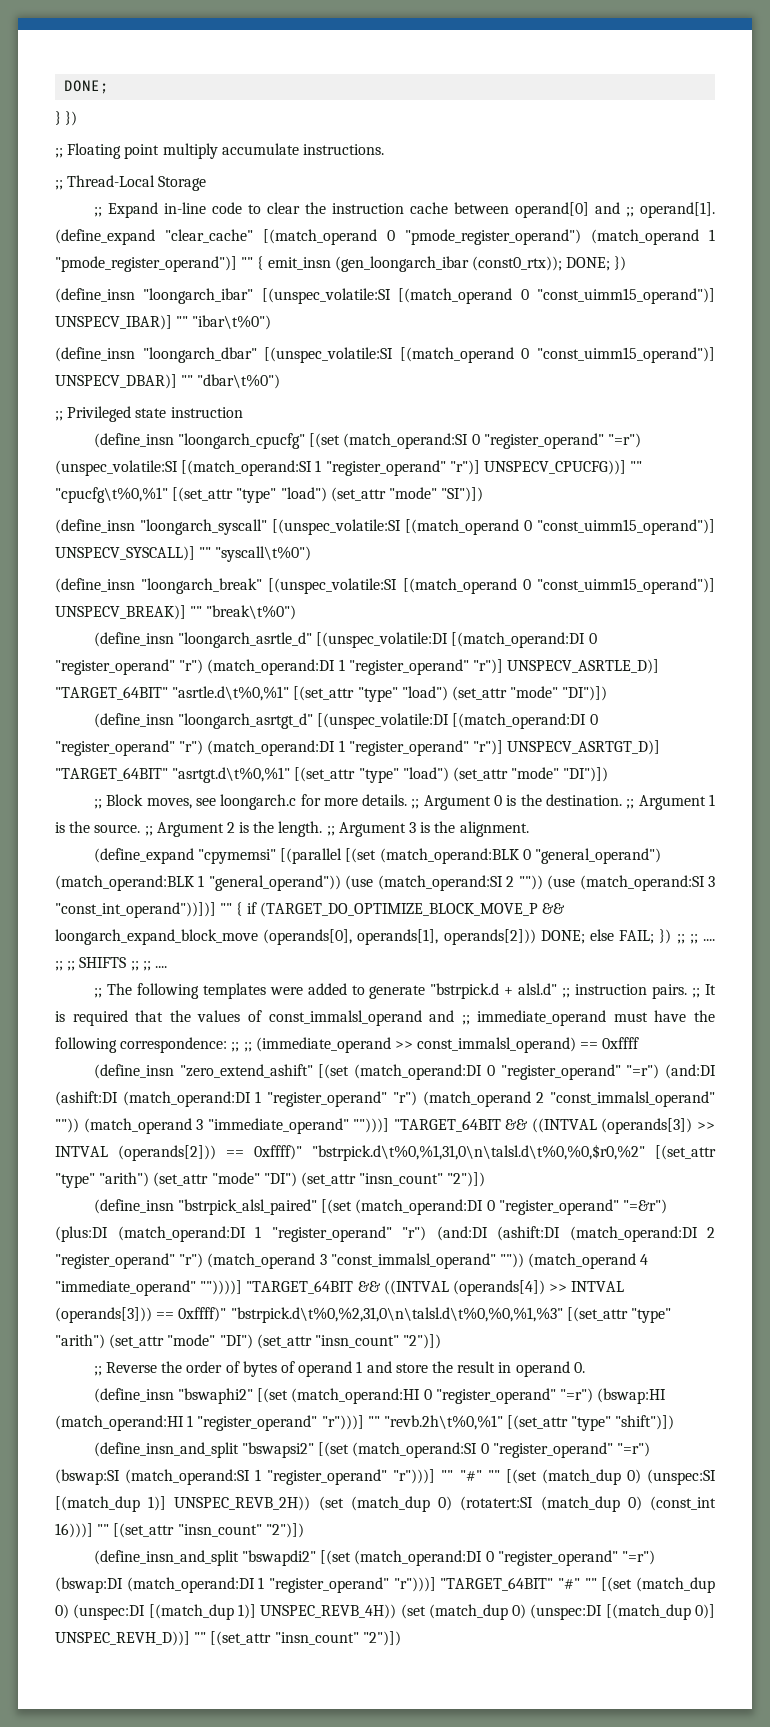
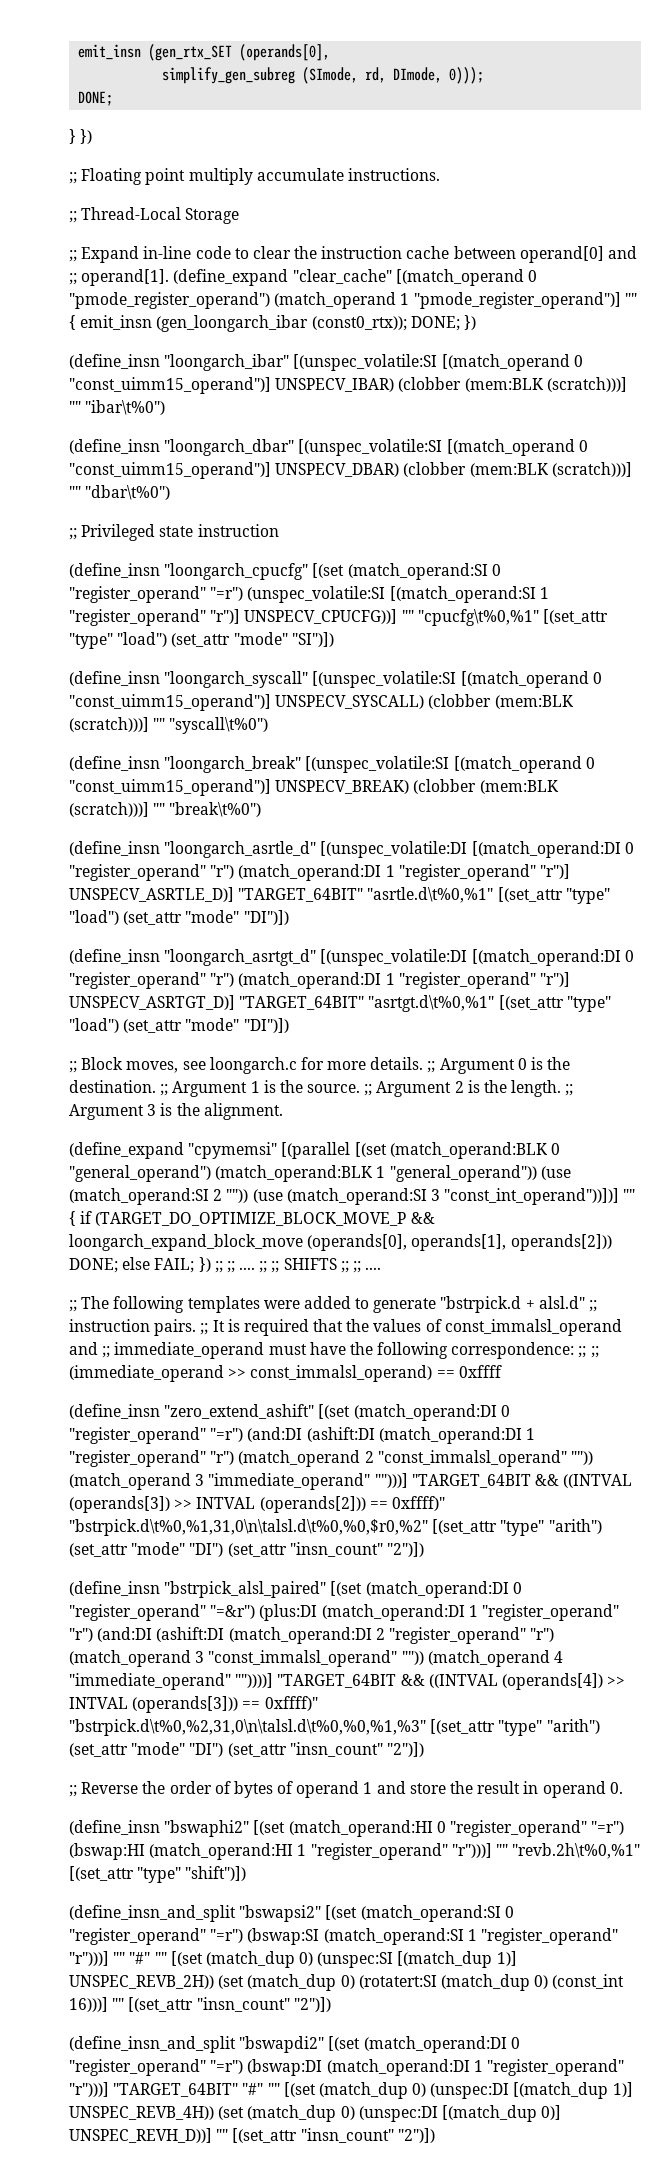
(64, 87) none -> [78,44,331,61] [162,67,485,84] emit_insn (gen_rtx_SET (operands[0], // simplify_gen_subreg (SImode, rd, DImode, 0))); //
[55,315,172,330] UNSPECV_IBAR)] -> [275,377,627,392] UNSPECV_IBAR) (clobber (mem:BLK (scratch)))]
[55,374,177,389] UNSPECV_DBAR)] -> [275,462,632,477] UNSPECV_DBAR) (clobber (mem:BLK (scratch)))]
[55,546,195,561] UNSPECV_SYSCALL)] -> [275,694,574,709] [69,717,149,732] UNSPECV_SYSCALL) (clobber (mem:BLK (scratch)))]
[55,605,186,620] UNSPECV_BREAK)] -> [275,779,559,794] [69,802,149,817] UNSPECV_BREAK) (clobber (mem:BLK (scratch)))]

